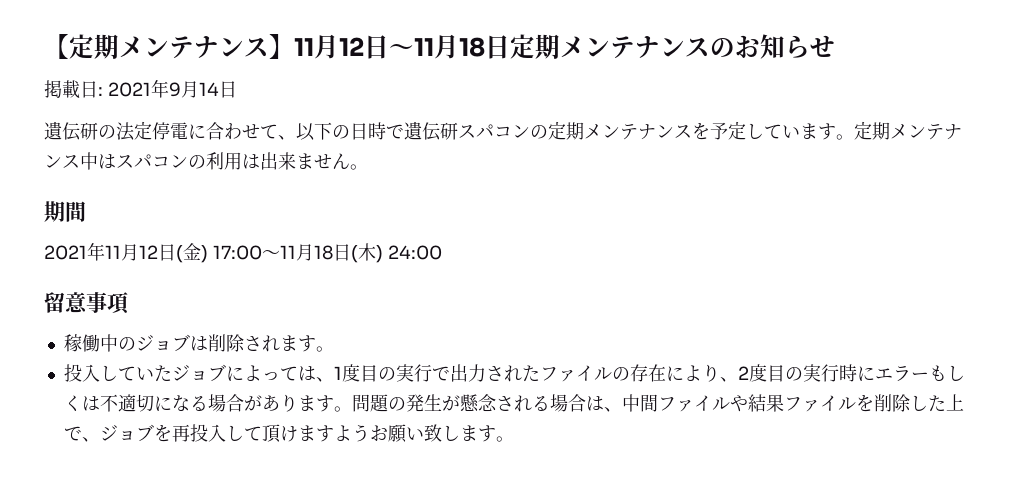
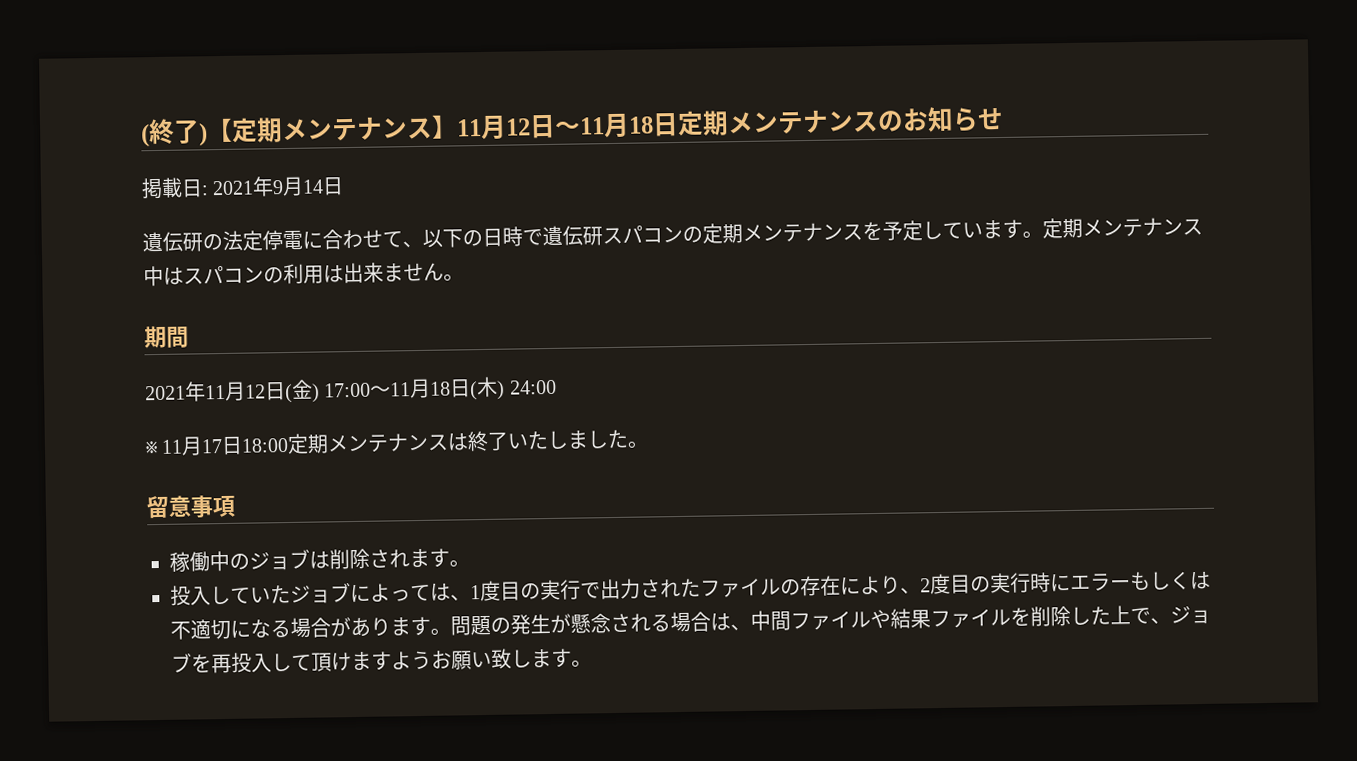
(44, 46) none -> [141,118,208,148] (終了)
(442, 252) none -> [145,429,650,456] // ※ 11月17日18:00定期メンテナンスは終了いたしました。

